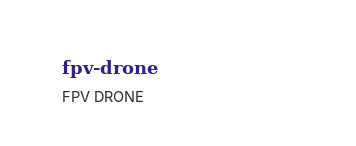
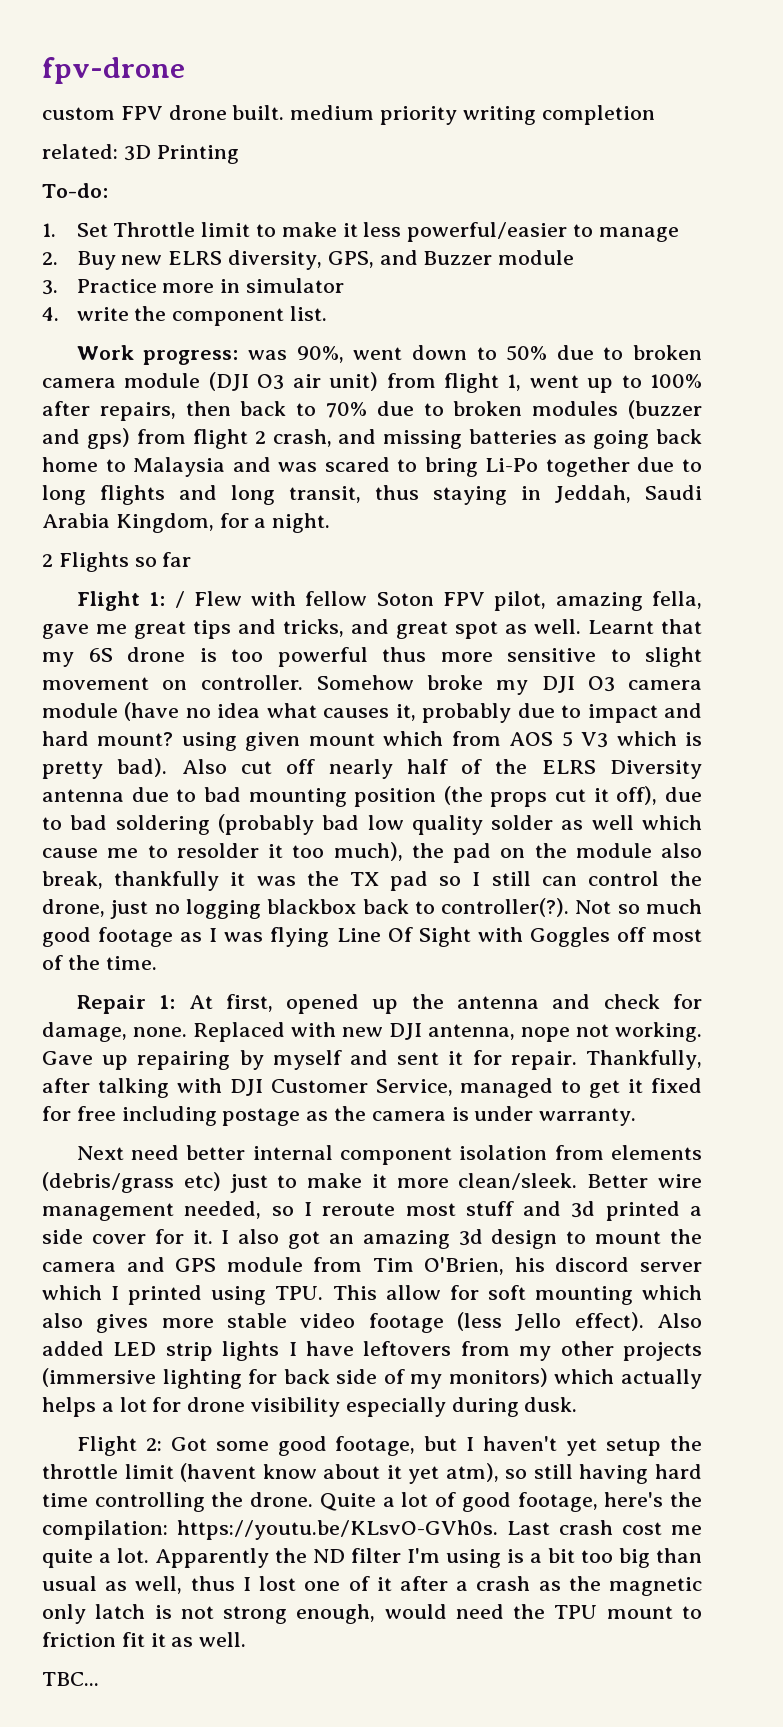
[62,91,144,102] FPV DRONE -> [42,105,655,125] [42,144,239,164] [42,183,108,198] [42,222,679,242] [42,250,575,270] [42,278,344,295] [42,306,327,326] [76,345,702,365] [42,372,702,393] [42,400,702,421] [42,428,702,449] [42,457,702,477] [42,485,702,505] [42,513,331,533] [42,552,192,572] [76,591,703,611] [42,619,702,639] [42,647,702,667] [42,675,702,695] [42,702,702,723] [42,731,702,751] [42,758,702,779] [42,786,702,807] [42,814,702,835] [42,842,702,863] [42,871,702,891] [42,898,702,919] [42,927,702,947] [42,955,157,970] [76,994,703,1014] [42,1022,702,1042] [42,1050,703,1070] [42,1078,702,1098] [42,1106,637,1126] [76,1145,702,1165] [42,1172,702,1193] [42,1201,702,1221] [42,1229,702,1249] [42,1257,702,1275] [42,1285,703,1305] [42,1312,702,1333] [42,1341,702,1361] [42,1368,702,1389] [42,1397,578,1417] [76,1436,703,1456] [42,1463,702,1484] [42,1492,703,1512] [42,1520,702,1540] [42,1548,702,1568] [42,1576,702,1596] [42,1604,702,1624] [42,1632,247,1647] [42,1672,99,1686] custom FPV drone built. medium priority writing completion // related: 3D Printing // To-do: // 1. Set Throttle limit to make it less powerful/easier to manage // 2. Buy new ELRS diversity, GPS, and Buzzer module // 3. Practice more in simulator // 4. write the component list. // Work progress: was 90%, went down to 50% due to broken camera module (DJI O3 air unit) from flight 1, went up to 100% after repairs, then back to 70% due to broken modules (buzzer and gps) from flight 2 crash, and missing batteries as going back home to Malaysia and was scared to bring Li-Po together due to long flights and long transit, thus staying in Jeddah, Saudi Arabia Kingdom, for a night. // 2 Flights so far // Flight 1: / Flew with fellow Soton FPV pilot, amazing fella, gave me great tips and tricks, and great spot as well. Learnt that my 6S drone is too powerful thus more sensitive to slight movement on controller. Somehow broke my DJI O3 camera module (have no idea what causes it, probably due to impact and hard mount? using given mount which from AOS 5 V3 which is pretty bad). Also cut off nearly half of the ELRS Diversity antenna due to bad mounting position (the props cut it off), due to bad soldering (probably bad low quality solder as well which cause me to resolder it too much), the pad on the module also break, thankfully it was the TX pad so I still can control the drone, just no logging blackbox back to controller(?). Not so much good footage as I was flying Line Of Sight with Goggles off most of the time. // Repair 1: At first, opened up the antenna and check for damage, none. Replaced with new DJI antenna, nope not working. Gave up repairing by myself and sent it for repair. Thankfully, after talking with DJI Customer Service, managed to get it fixed for free including postage as the camera is under warranty. // Next need better internal component isolation from elements (debris/grass etc) just to make it more clean/sleek. Better wire management needed, so I reroute most stuff and 3d printed a side cover for it. I also got an amazing 3d design to mount the camera and GPS module from Tim O'Brien, his discord server which I printed using TPU. This allow for soft mounting which also gives more stable video footage (less Jello effect). Also added LED strip lights I have leftovers from my other projects (immersive lighting for back side of my monitors) which actually helps a lot for drone visibility especially during dusk. // Flight 2: Got some good footage, but I haven't yet setup the throttle limit (havent know about it yet atm), so still having hard time controlling the drone. Quite a lot of good footage, here's the compilation: https://youtu.be/KLsvO-GVh0s. Last crash cost me quite a lot. Apparently the ND filter I'm using is a bit too big than usual as well, thus I lost one of it after a crash as the magnetic only latch is not strong enough, would need the TPU mount to friction fit it as well. // TBC...

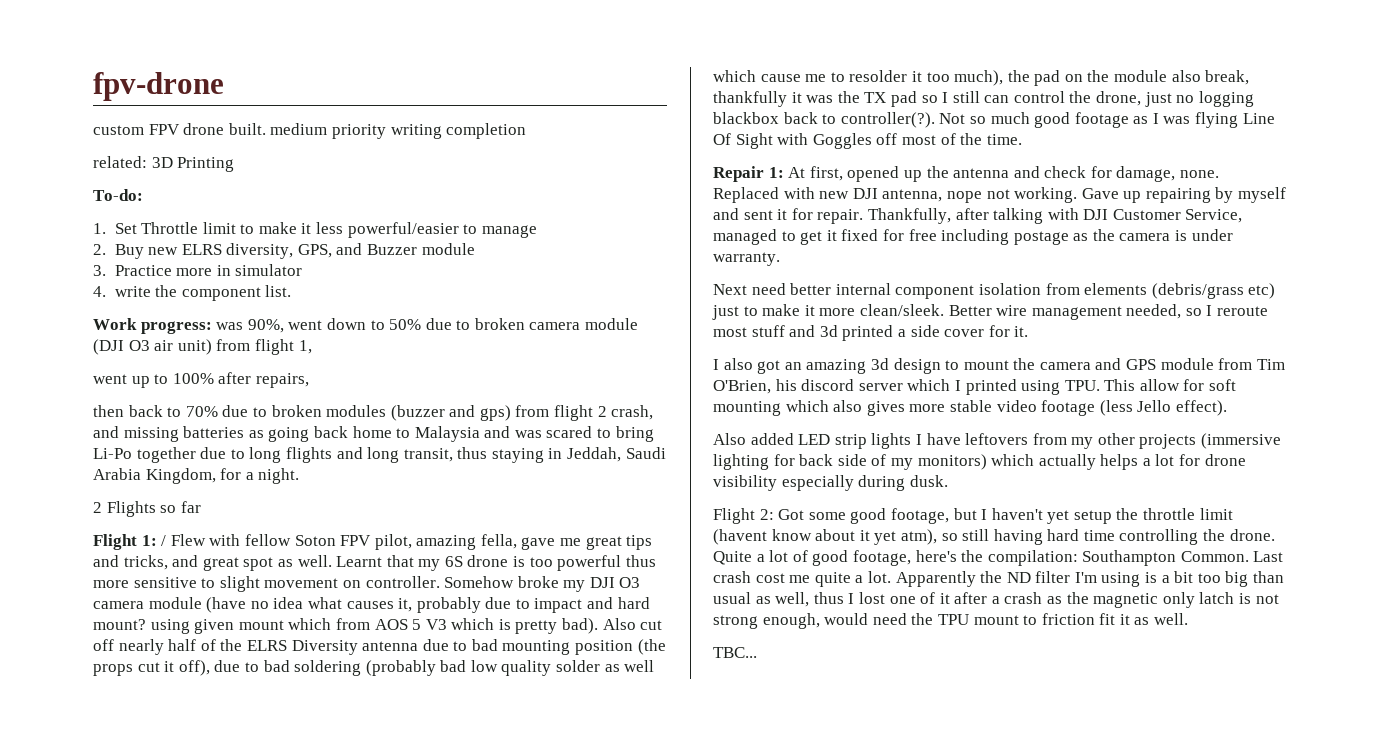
(522, 382) none -> (312, 347) //
(176, 411) none -> (309, 380) //
(213, 1237) none -> (1029, 331) //
(644, 1321) none -> (1227, 408) //
[177,1520,499,1540] https://youtu.be/KLsvO-GVh0s. -> [1082,550,1249,566] Southampton Common.

